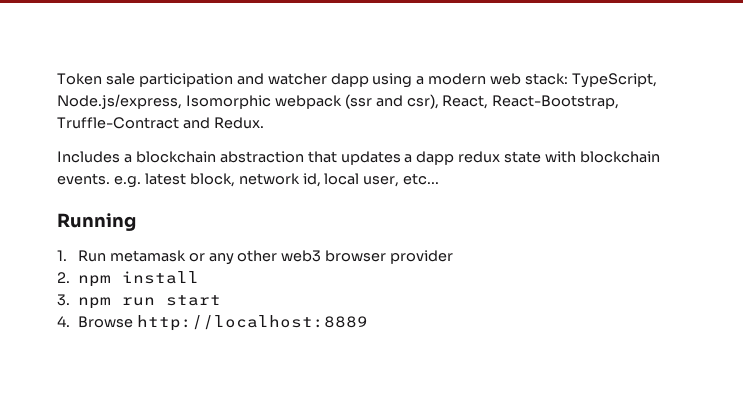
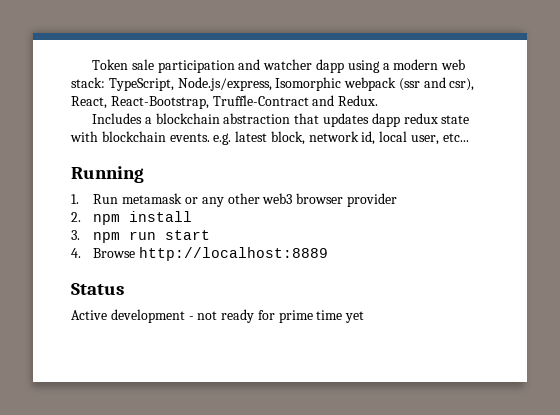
[404,154,413,163] a -> (369, 120) none
(368, 323) none -> [71,283,124,295] [71,309,365,323] // Status // Active development - not ready for prime time yet

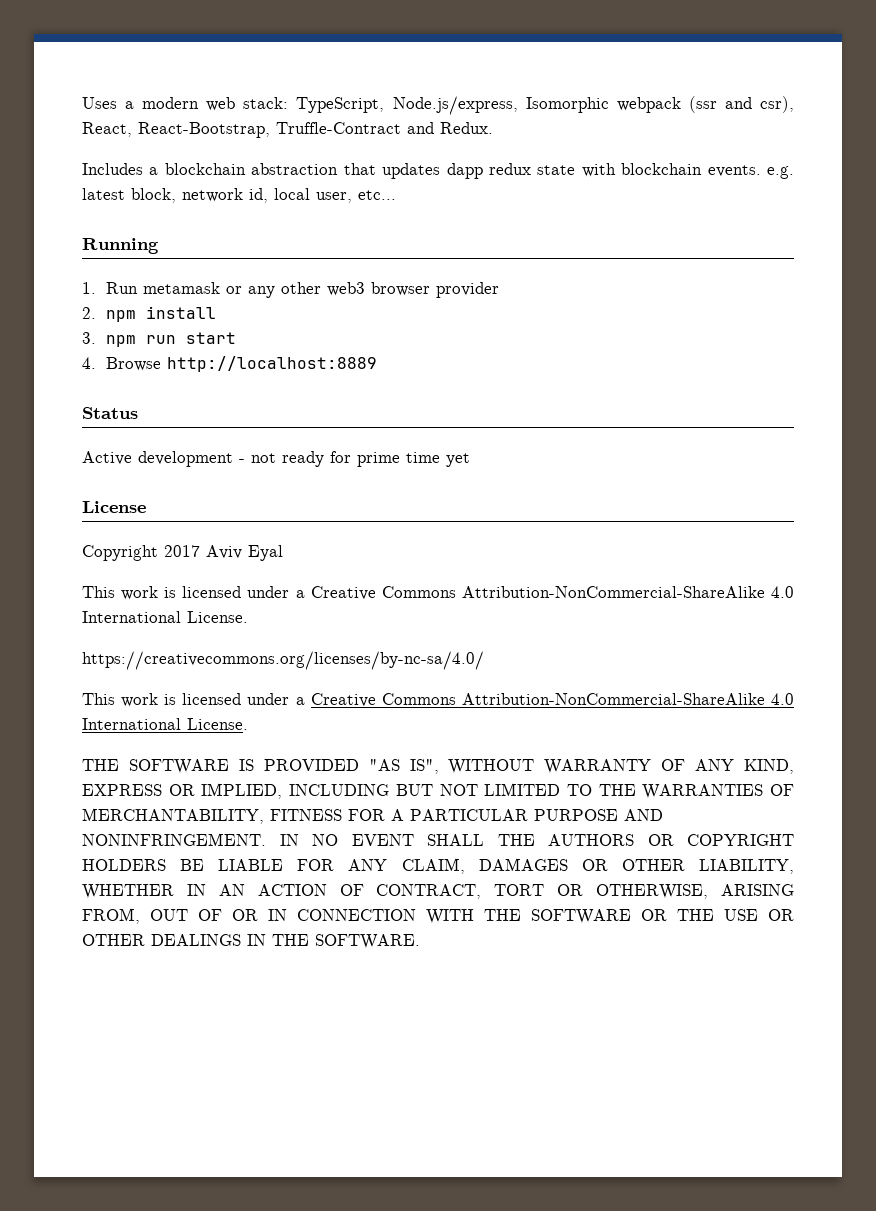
[92,59,380,73] Token sale participation and watcher dapp using -> [82,97,117,109] Uses
(365, 317) none -> [82,501,146,513] [82,545,283,561] [82,586,794,600] [82,611,248,623] [82,651,484,670] [82,693,794,707] [82,718,248,730] [82,759,794,774] [82,783,795,799] [82,808,663,824] [82,833,794,846] [82,858,794,874] [82,884,795,899] [82,908,794,924] [82,934,420,949] // License // Copyright 2017 Aviv Eyal // This work is licensed under a Creative Commons Attribution-NonCommercial-ShareAlike 4.0 International License. // https://creativecommons.org/licenses/by-nc-sa/4.0/ // This work is licensed under a Creative Commons Attribution-NonCommercial-ShareAlike 4.0 International License. // THE SOFTWARE IS PROVIDED "AS IS", WITHOUT WARRANTY OF ANY KIND, EXPRESS OR IMPLIED, INCLUDING BUT NOT LIMITED TO THE WARRANTIES OF MERCHANTABILITY, FITNESS FOR A PARTICULAR PURPOSE AND NONINFRINGEMENT. IN NO EVENT SHALL THE AUTHORS OR COPYRIGHT HOLDERS BE LIABLE FOR ANY CLAIM, DAMAGES OR OTHER LIABILITY, WHETHER IN AN ACTION OF CONTRACT, TORT OR OTHERWISE, ARISING FROM, OUT OF OR IN CONNECTION WITH THE SOFTWARE OR THE USE OR OTHER DEALINGS IN THE SOFTWARE.

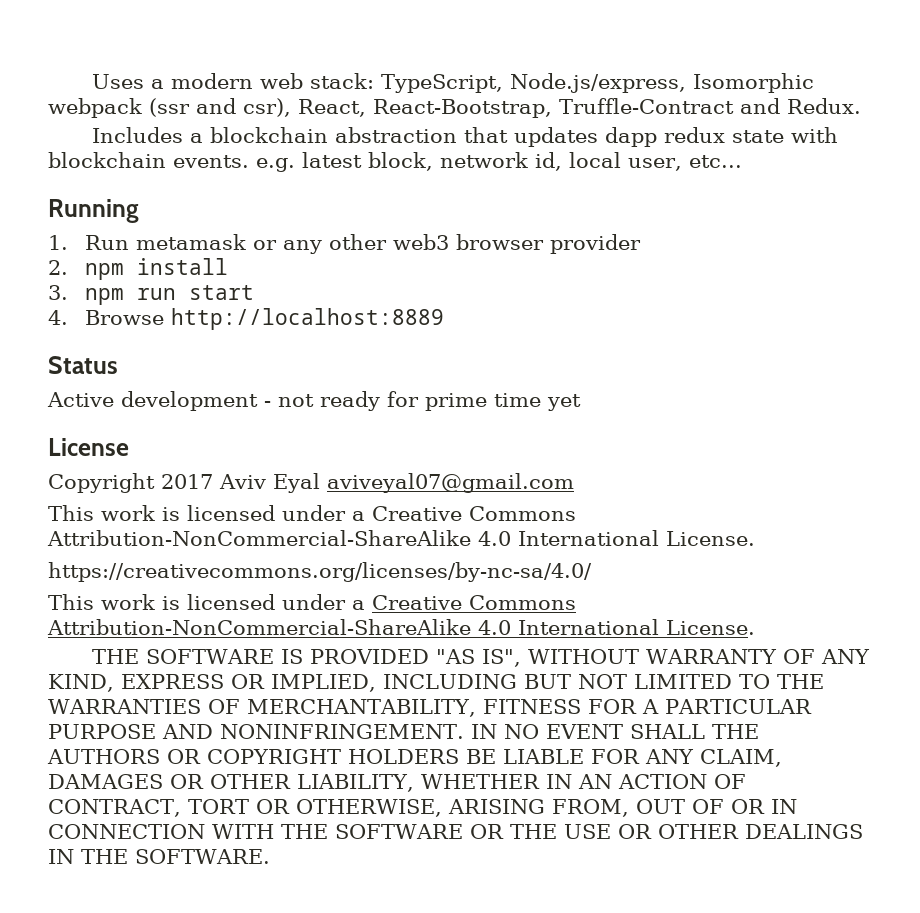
(283, 553) none -> [326,473,574,493] aviveyal07@gmail.com

